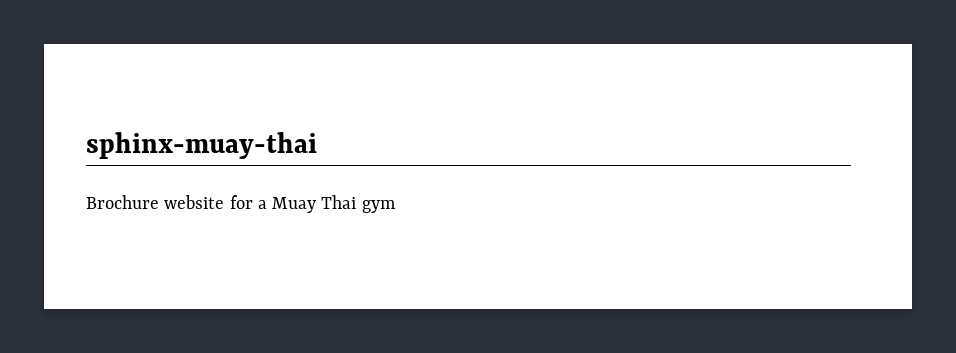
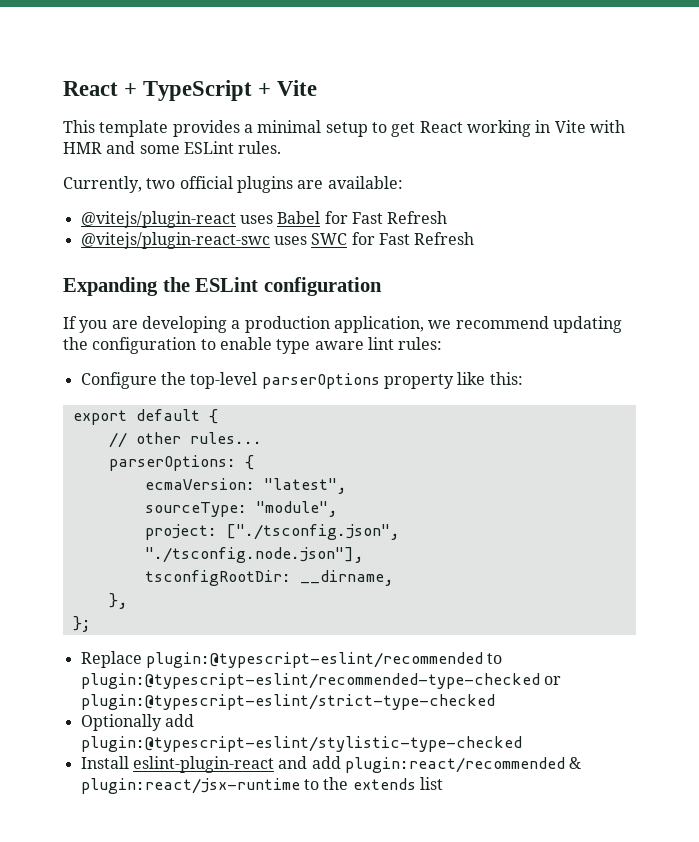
[86,132,317,159] [86,195,396,213] sphinx-muay-thai // Brochure website for a Muay Thai gym -> [63,80,318,101] [63,120,625,137] [63,141,282,154] [63,176,403,193] [80,211,448,228] [80,232,475,249] [63,277,382,296] [63,316,622,333] [63,337,443,354] [80,372,523,389] [72,409,218,425] [108,432,262,448] [108,455,254,471] [144,478,347,494] [144,501,338,517] [144,524,400,540] [144,547,364,563] [144,570,394,586] [108,593,128,609] [72,616,91,632] [80,651,503,668] [80,673,561,689] [80,694,495,710] [80,714,194,731] [80,736,522,752] [80,756,582,773] [80,777,443,794] React + TypeScript + Vite // This template provides a minimal setup to get React working in Vite with HMR and some ESLint rules. // Currently, two official plugins are available: // @vitejs/plugin-react uses Babel for Fast Refresh // @vitejs/plugin-react-swc uses SWC for Fast Refresh // Expanding the ESLint configuration // If you are developing a production application, we recommend updating the configuration to enable type aware lint rules: // Configure the top-level parserOptions property like this: // export default { // // other rules... // parserOptions: { // ecmaVersion: "latest", // sourceType: "module", // project: ["./tsconfig.json", "./tsconfig.node.json"], // tsconfigRootDir: __dirname, // }, // }; // Replace plugin:@typescript-eslint/recommended to plugin:@typescript-eslint/recommended-type-checked or plugin:@typescript-eslint/strict-type-checked // Optionally add plugin:@typescript-eslint/stylistic-type-checked // Install eslint-plugin-react and add plugin:react/recommended & plugin:react/jsx-runtime to the extends list

